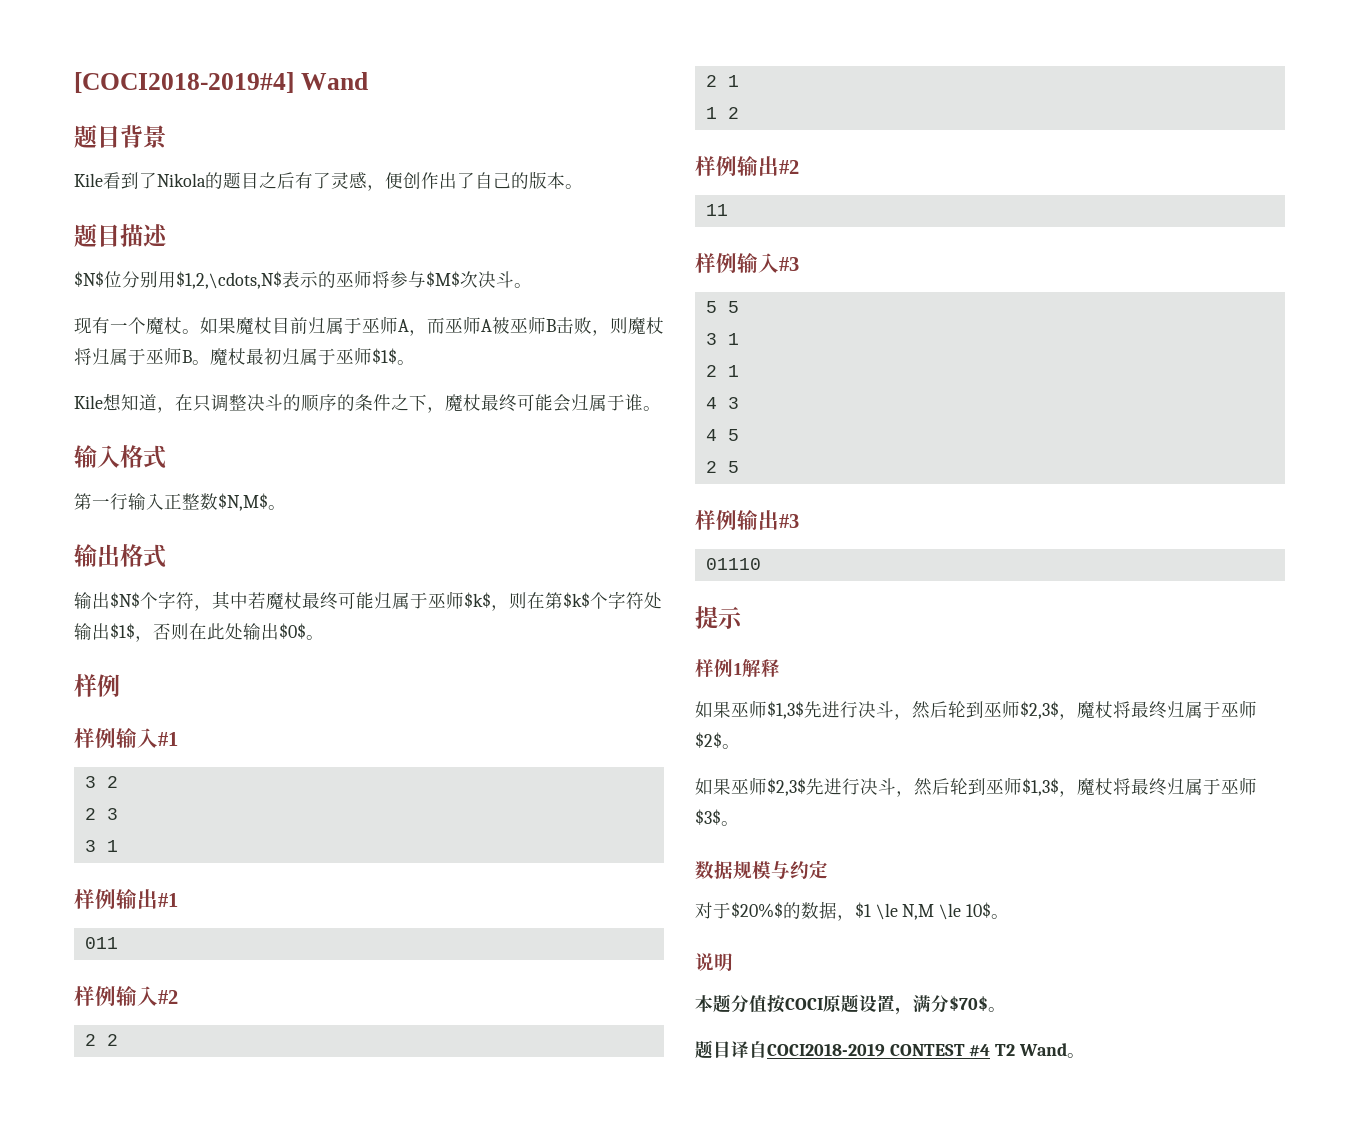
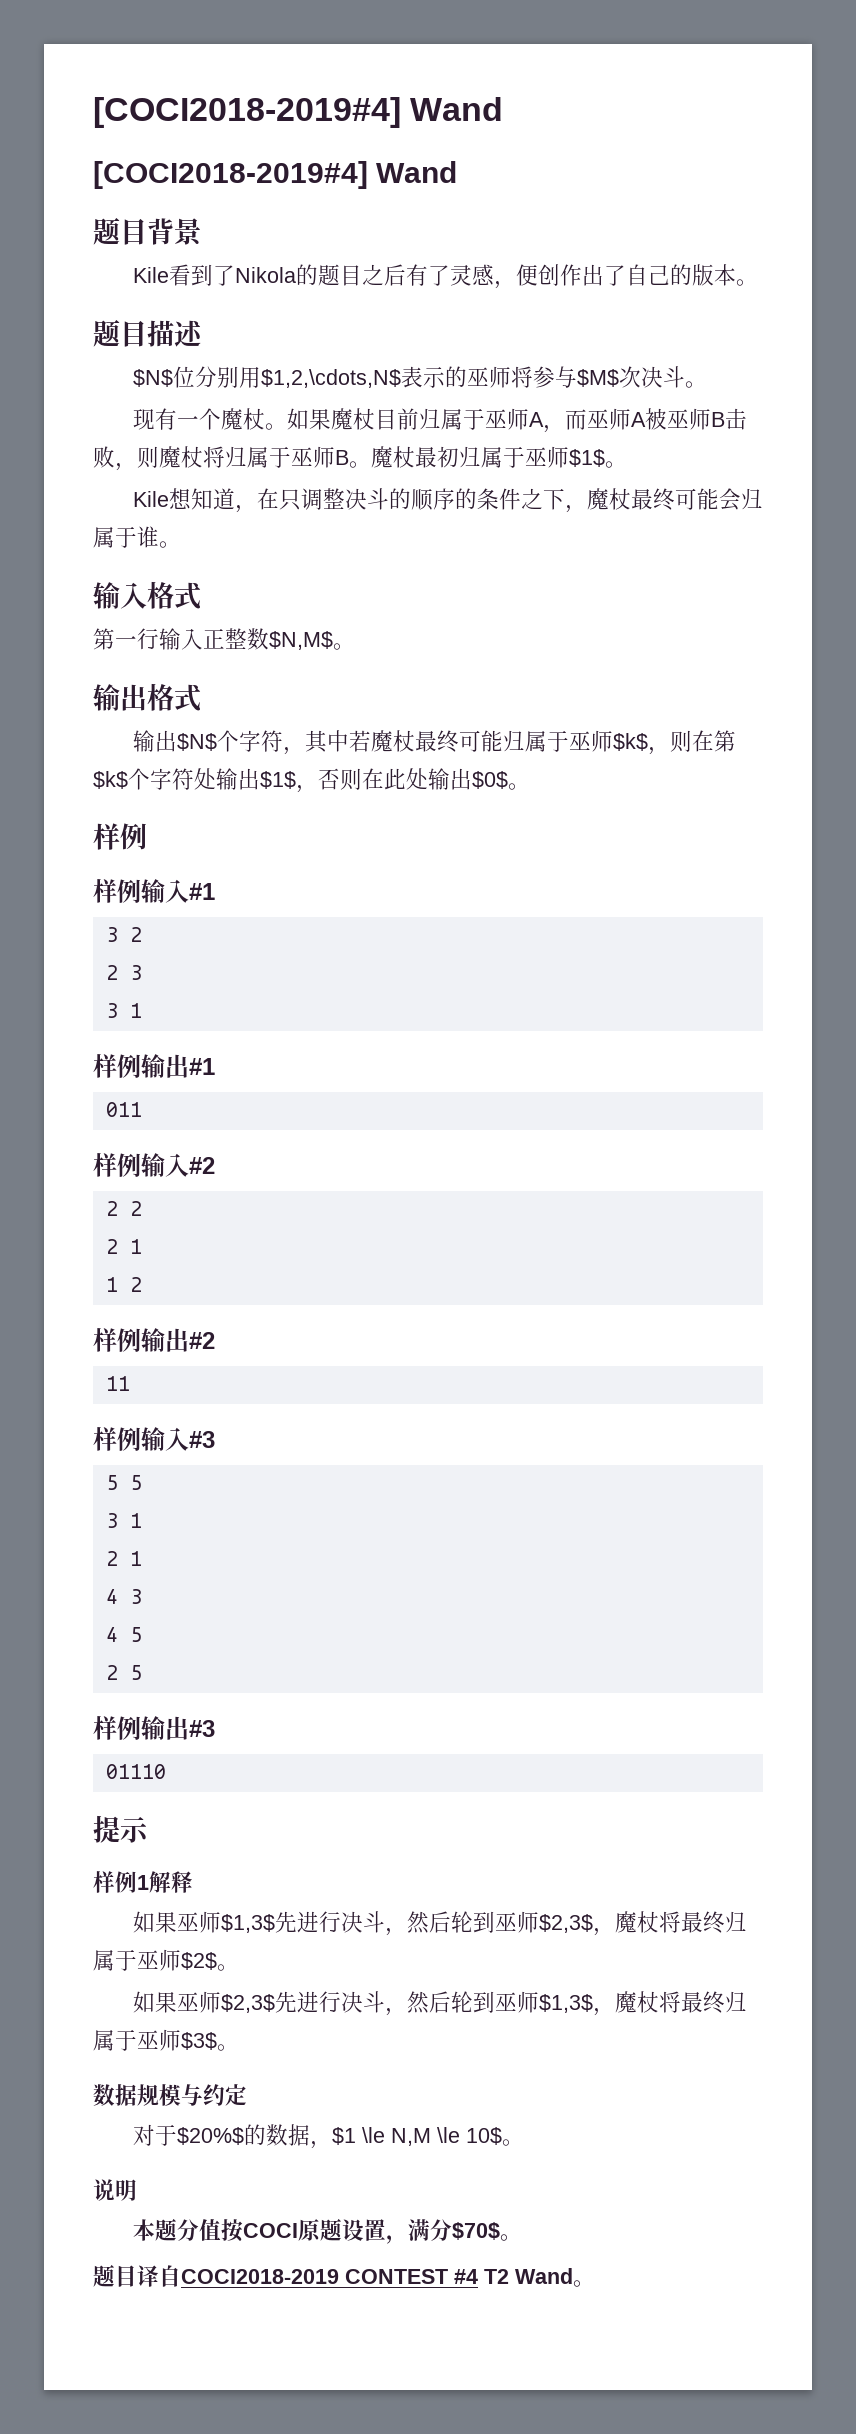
[74,72,368,93] [COCI2018-2019#4] Wand -> [93,97,504,128] [93,161,458,189] [COCI2018-2019#4] Wand // [COCI2018-2019#4] Wand

